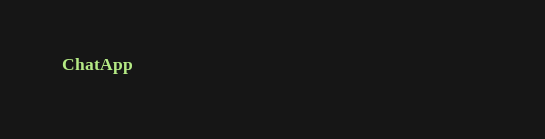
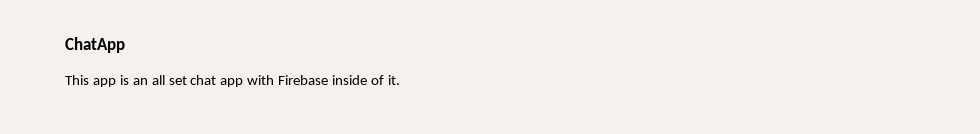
(133, 66) none -> [65,75,400,87] // This app is an all set chat app with Firebase inside of it.

